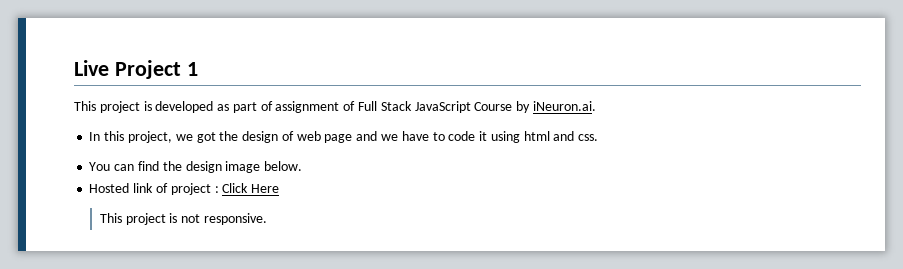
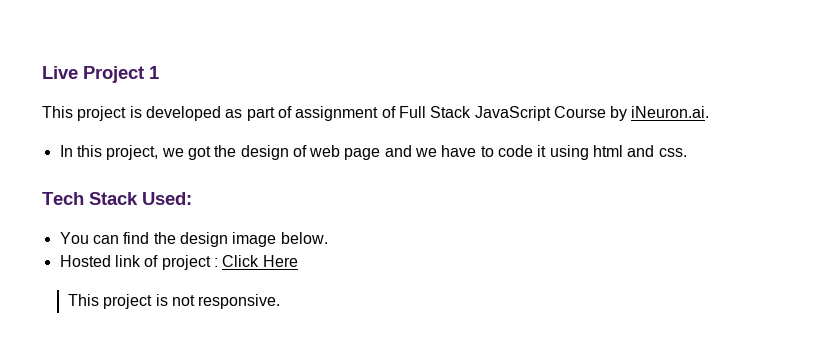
(599, 137) none -> [42,192,192,205] // Tech Stack Used:

